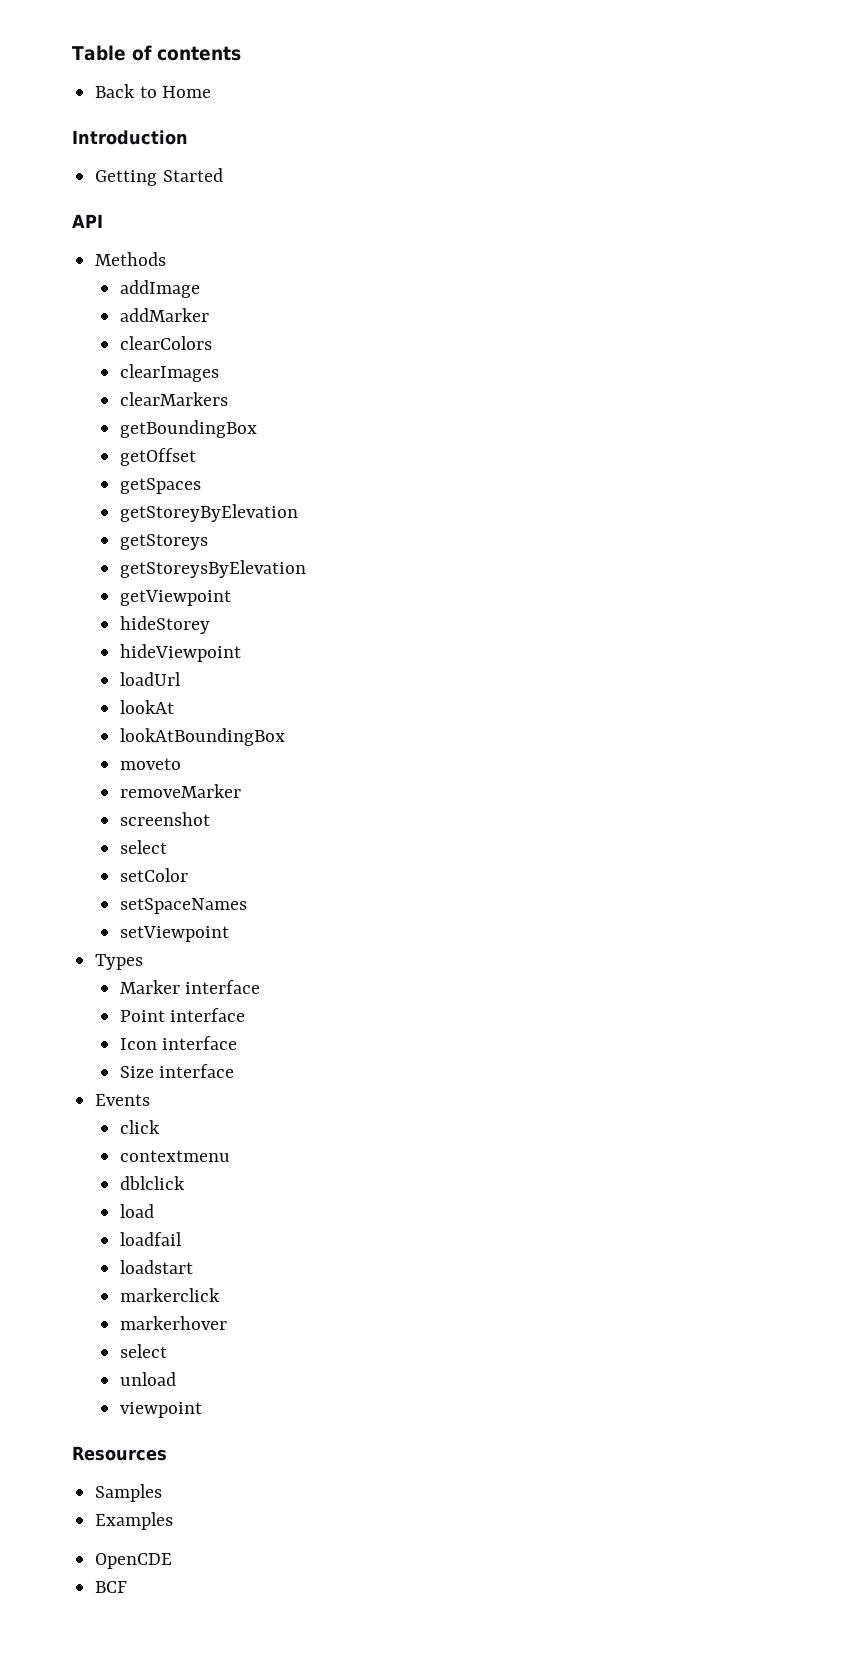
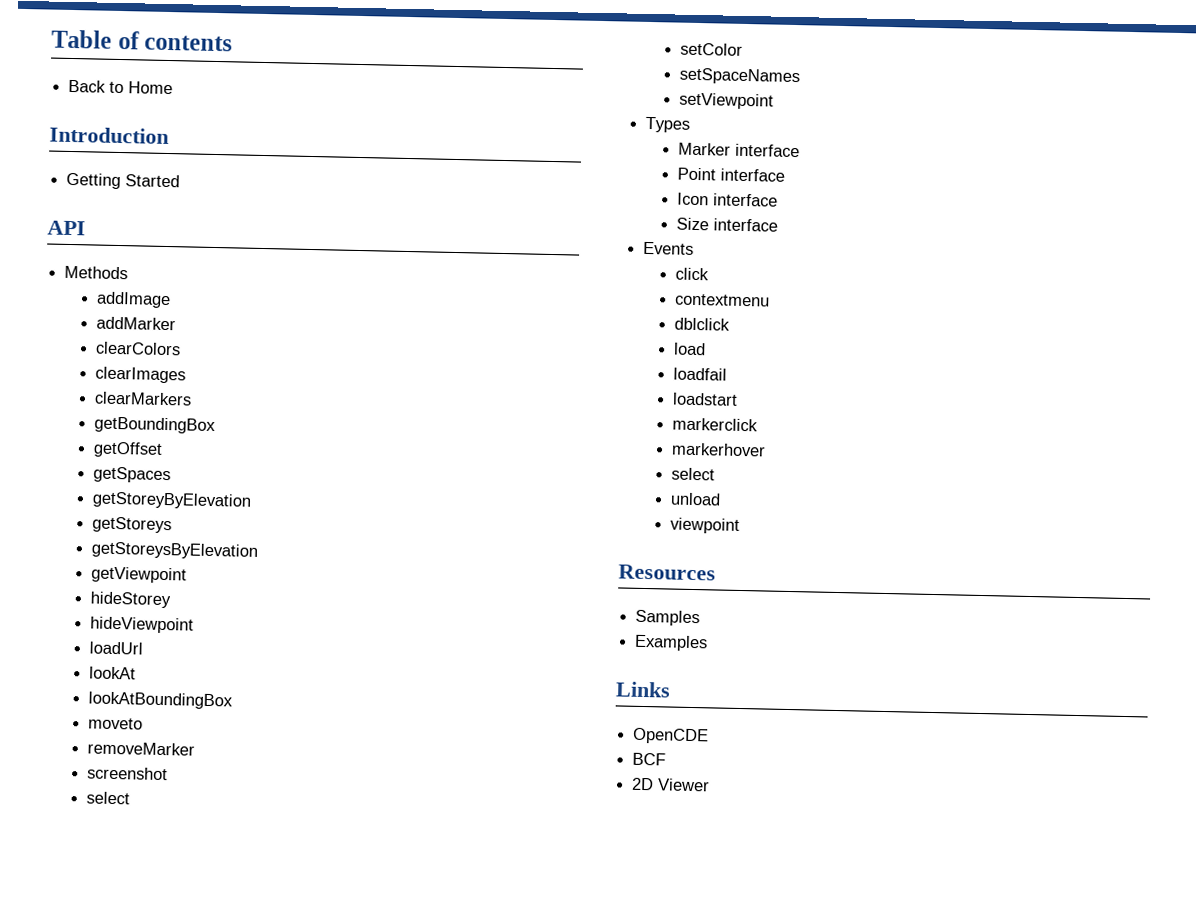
(174, 1521) none -> [615,681,671,698] // Links
(128, 1587) none -> [631,777,711,792] // 2D Viewer

